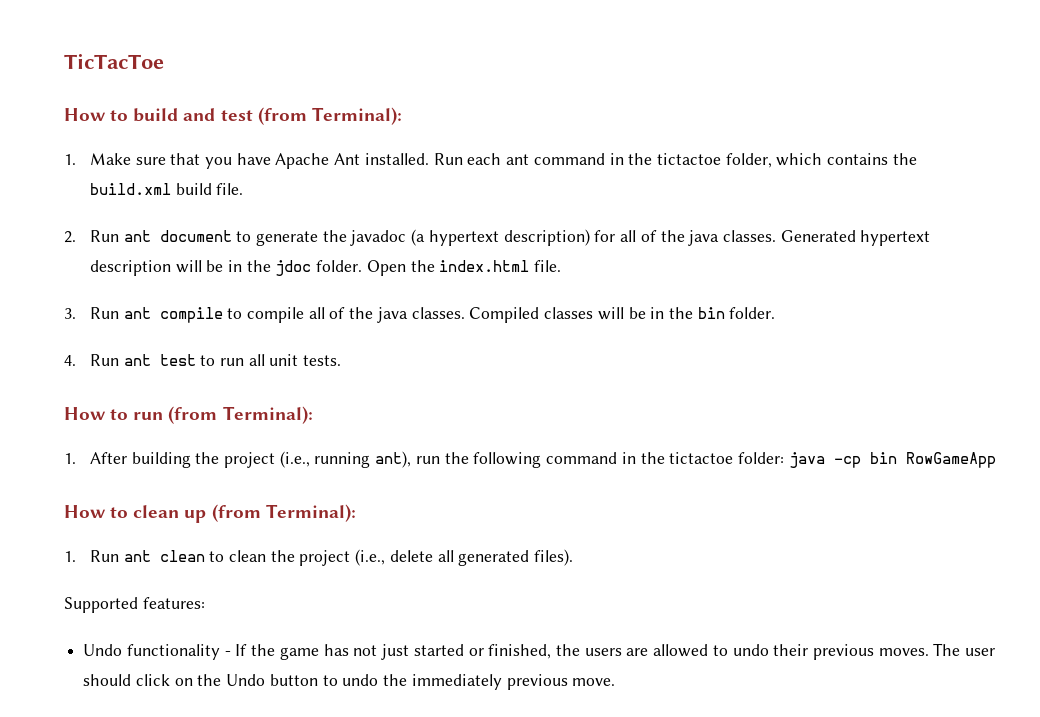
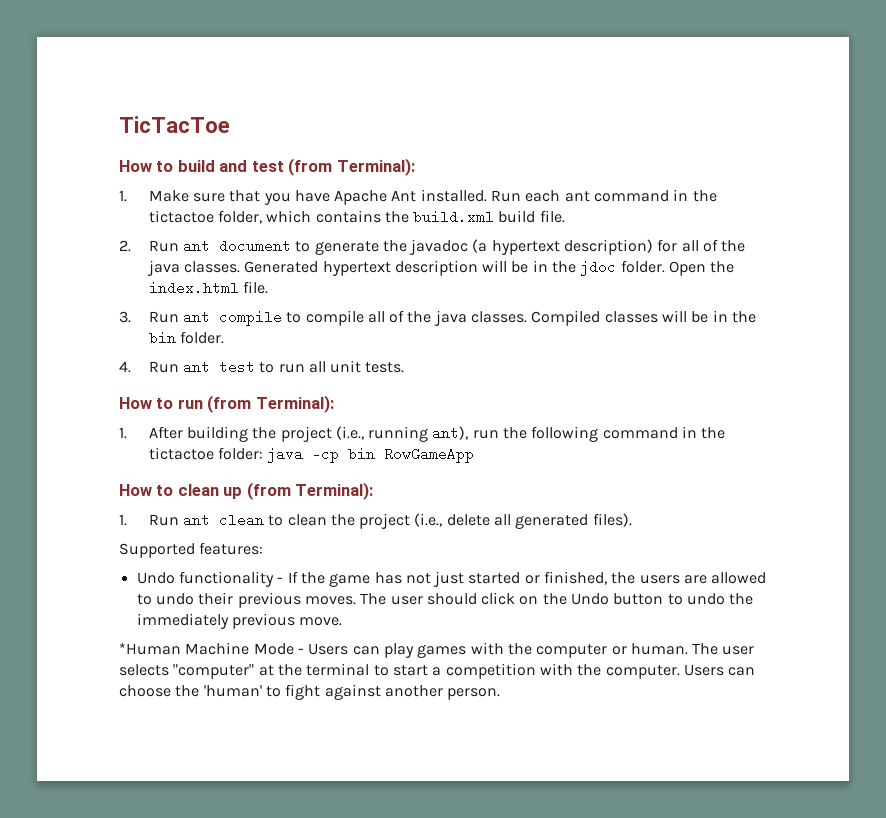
(616, 682) none -> [119,642,755,658] [119,663,756,679] [119,684,501,700] // *Human Machine Mode - Users can play games with the computer or human. The user selects "computer" at the terminal to start a competition with the computer. Users can choose the 'human' to fight against another person.

